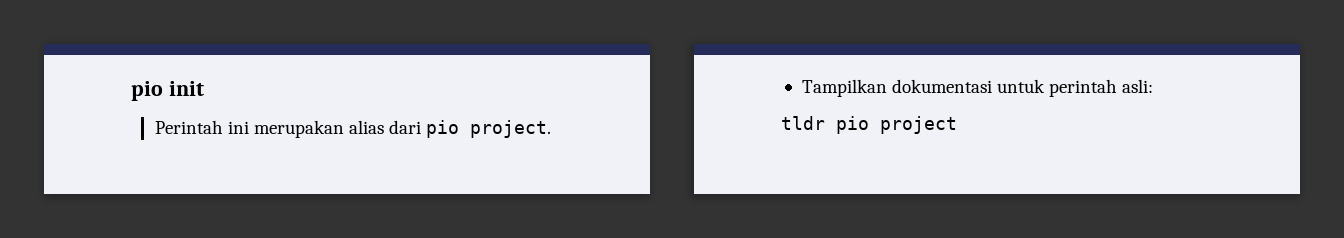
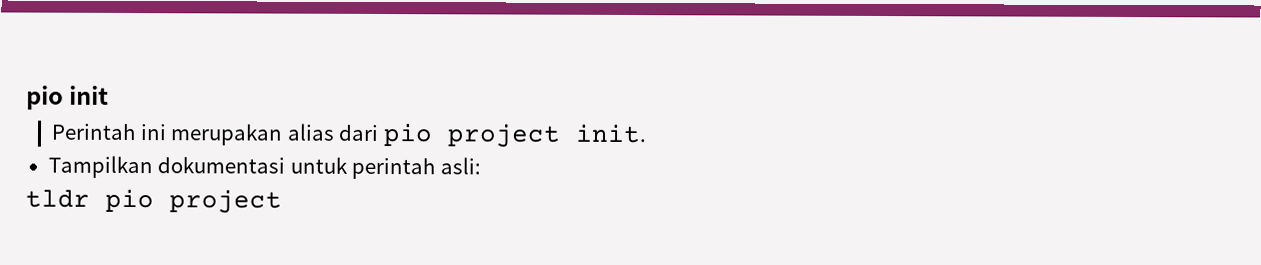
[470,120,552,138] project. -> [446,123,647,148] project init.

